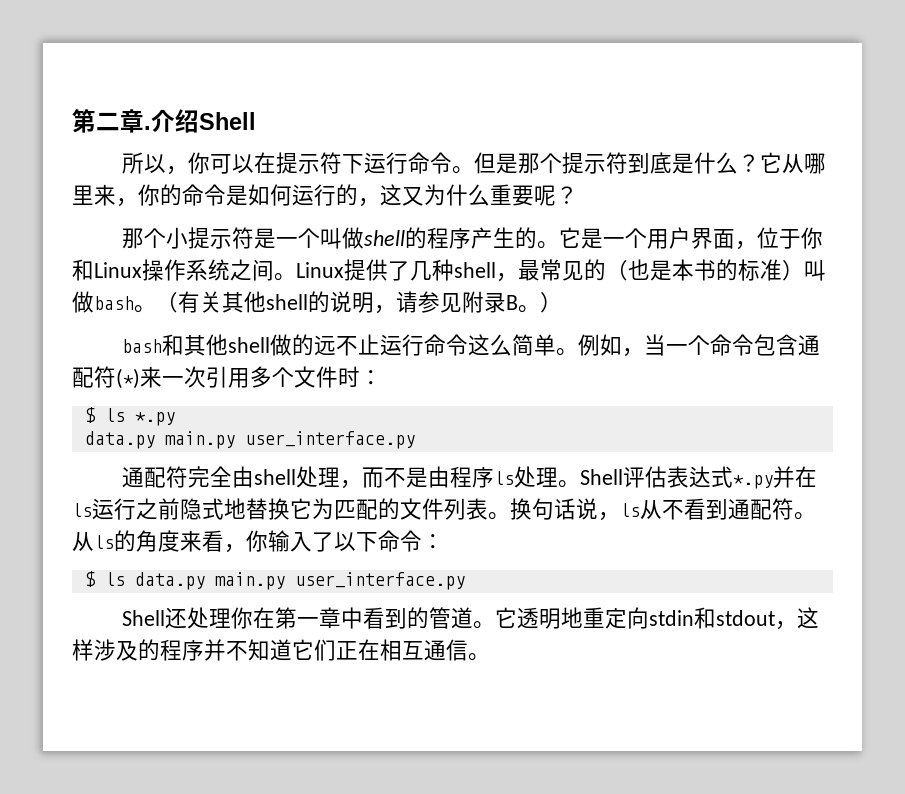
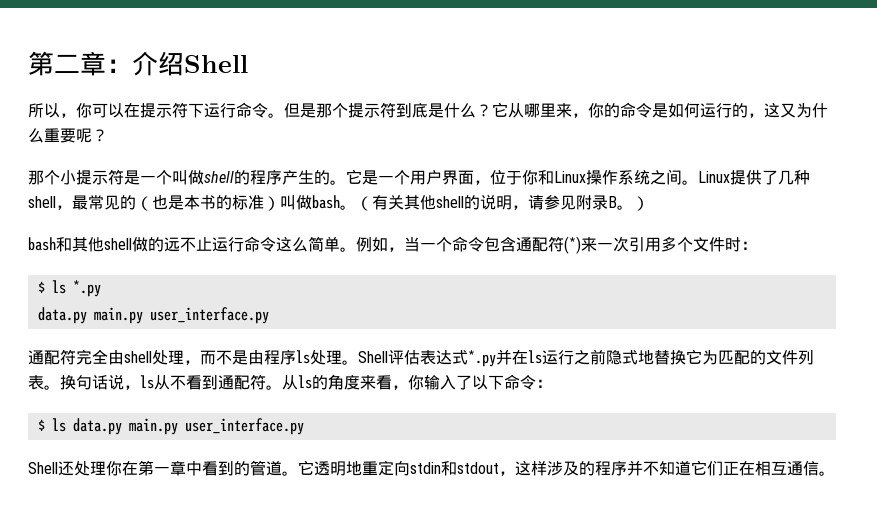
[144,126,151,130] . -> [106,59,132,73] ：

